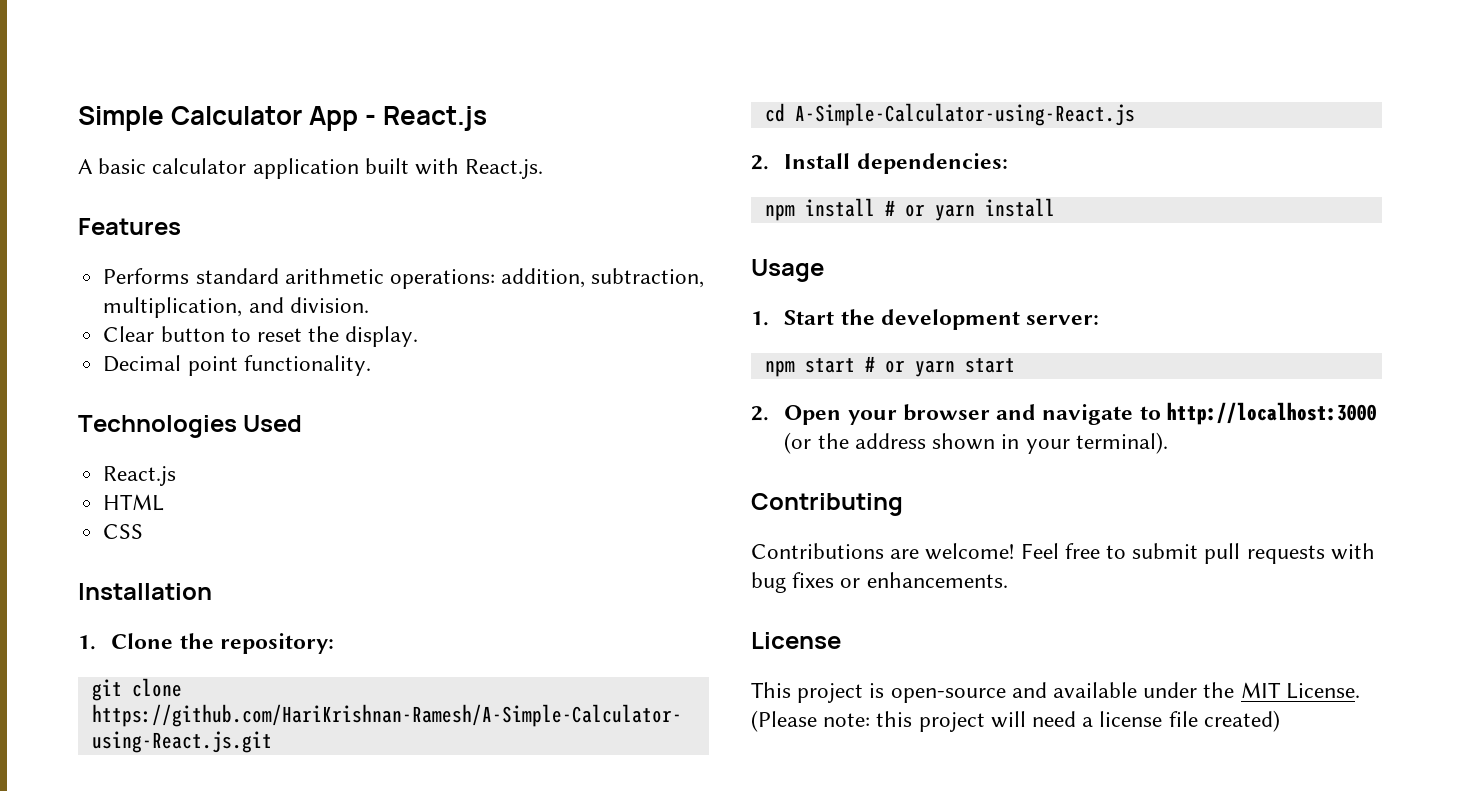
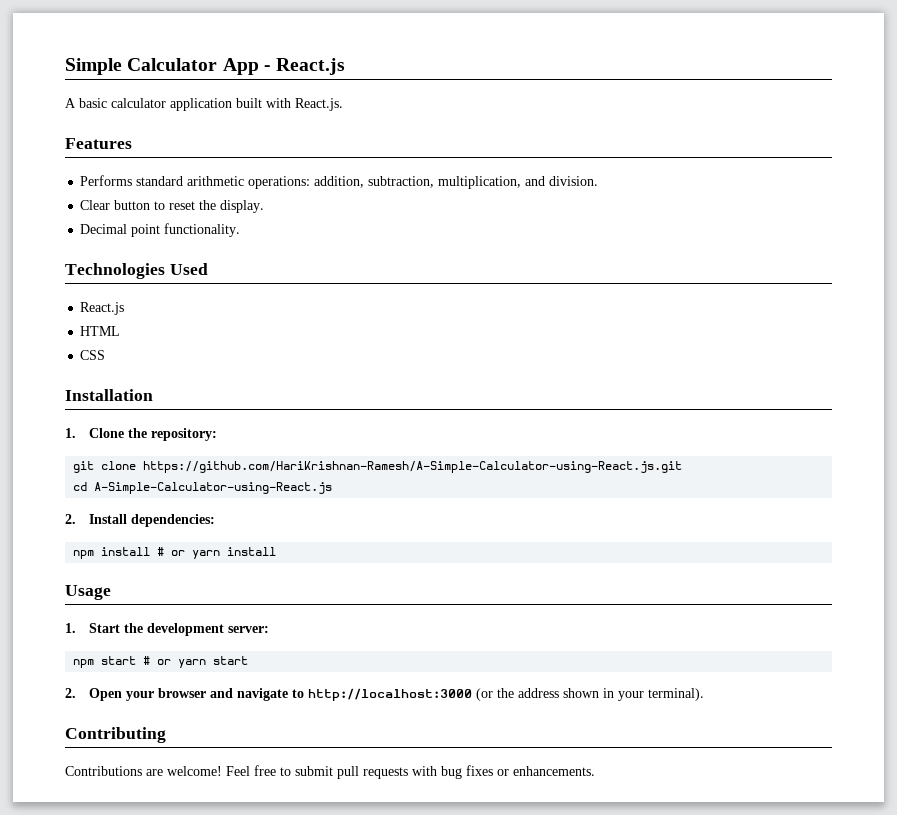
[751,632,841,649] [751,682,1360,703] [751,710,1280,732] // License // This project is open-source and available under the MIT License. (Please note: this project will need a license file created) -> (595, 771) none

